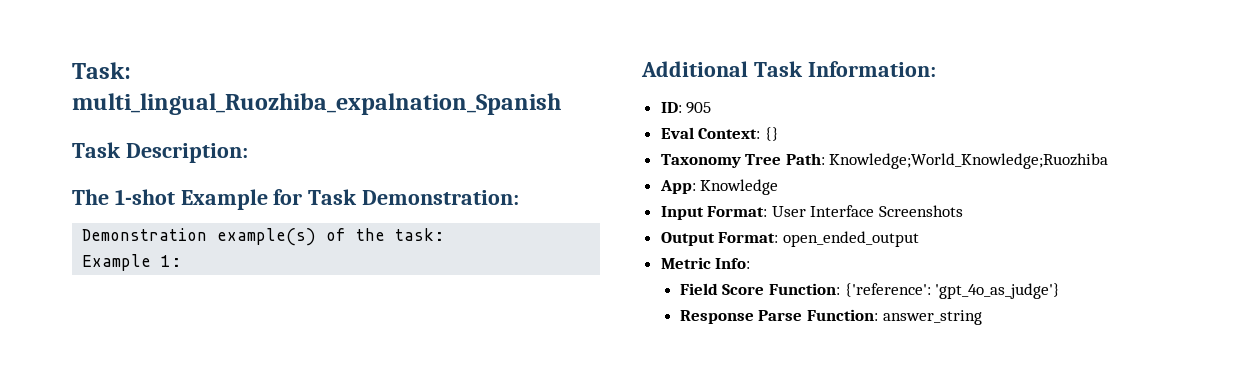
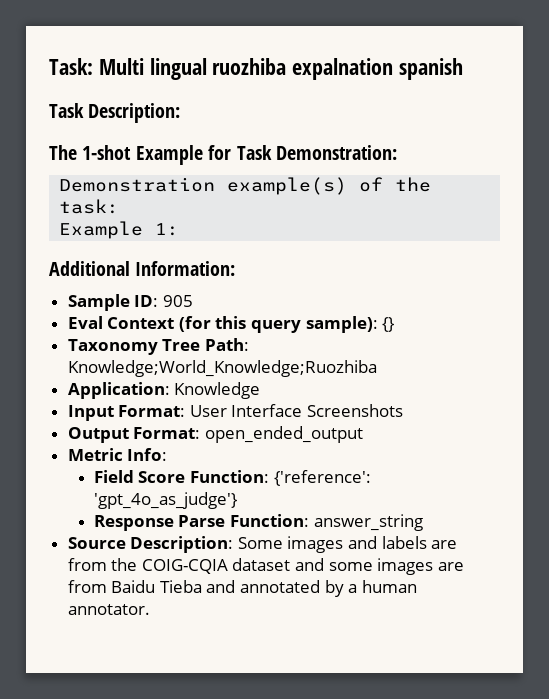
[72,93,561,115] multi_lingual_Ruozhiba_expalnation_Spanish -> [98,58,464,80] Multi lingual ruozhiba expalnation spanish
[753,61,803,77] Task -> (130, 268) none
(936, 69) none -> [67,294,130,311] Sample
[698,128,761,139] Context: -> [107,316,378,333] Context (for this query sample):
[659,180,696,194] App: -> [67,382,170,399] Application:
(982, 317) none -> [67,536,458,553] [67,558,464,575] [67,580,417,597] [67,604,150,615] // Source Description: Some images and labels are from the COIG-CQIA dataset and some images are from Baidu Tieba and annotated by a human annotator.

